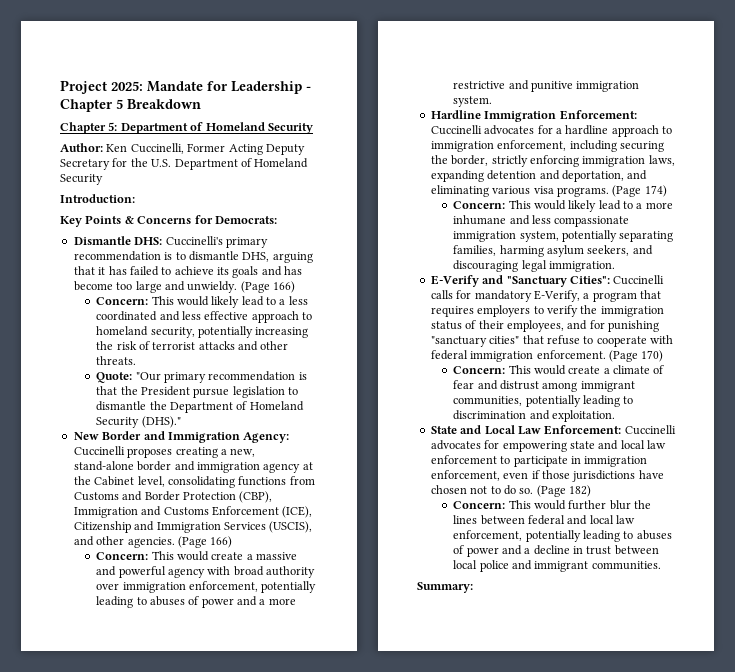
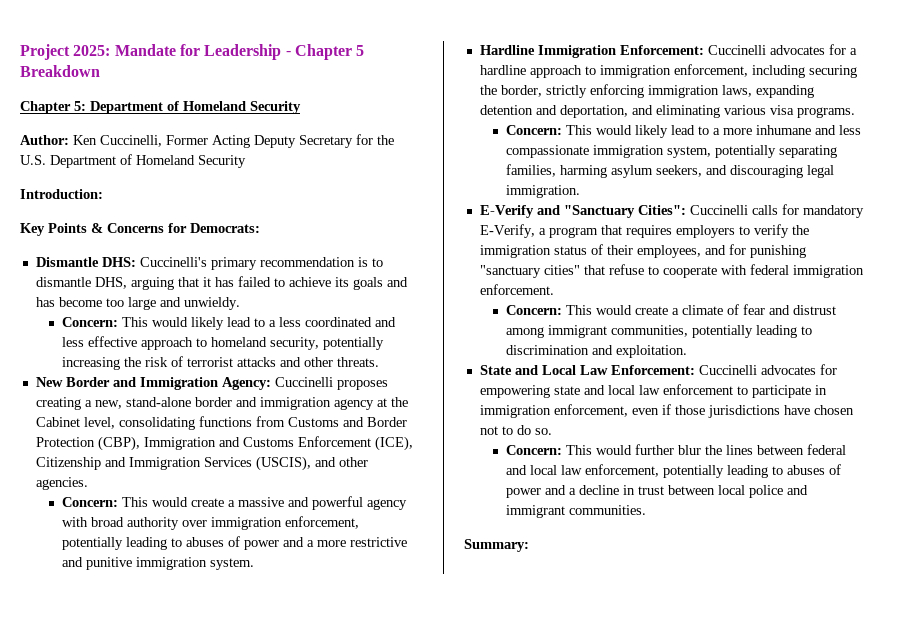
[240,281,295,293] (Page 166) -> (240, 303) none
[96,371,307,383] [96,386,299,398] [96,401,304,413] [96,416,181,428] // Quote: "Our primary recommendation is that the President pursue legislation to dismantle the Department of Homeland Security (DHS)." -> (380, 362) none
[177,536,233,548] (Page 166) -> (88, 483) none
[612,185,667,197] (Page 174) -> (855, 112) none
[608,350,664,362] (Page 170) -> (554, 289) none
[536,485,591,497] (Page 182) -> (552, 431) none

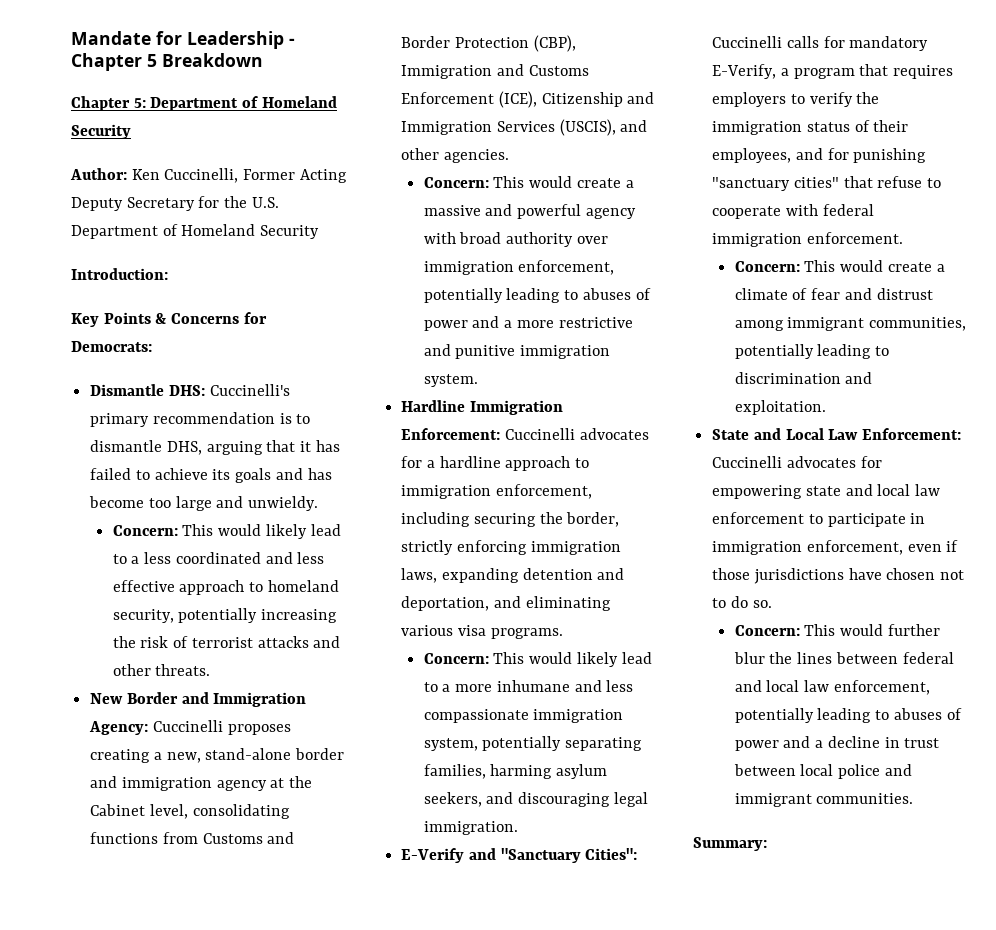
[20,44,111,60] Project 2025: -> (71, 38) none

